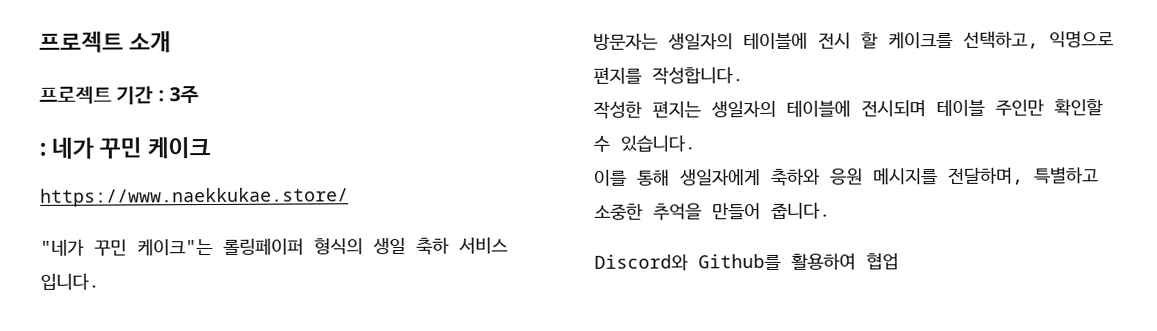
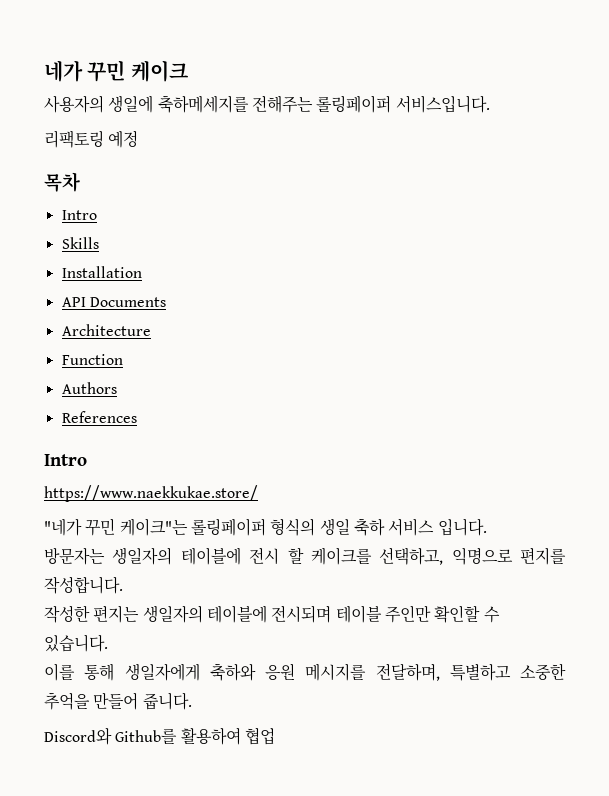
[39,31,173,53] [39,85,199,105] [39,136,212,159] 프로젝트 소개 // 프로젝트 기간 : 3주 // : 네가 꾸민 케이크 -> [44,60,188,82] [44,95,490,113] [44,130,139,148] [44,172,80,192] [61,210,97,220] [61,237,99,249] [61,266,142,278] [61,297,166,307] [61,324,151,336] [61,354,123,365] [61,382,117,394] [61,411,137,423] [44,454,87,466] 네가 꾸민 케이크 // 사용자의 생일에 축하메세지를 전해주는 롤링페이퍼 서비스입니다. // 리팩토링 예정 // 목차 // Intro // Skills // Installation // API Documents // Architecture // Function // Authors // References // Intro

